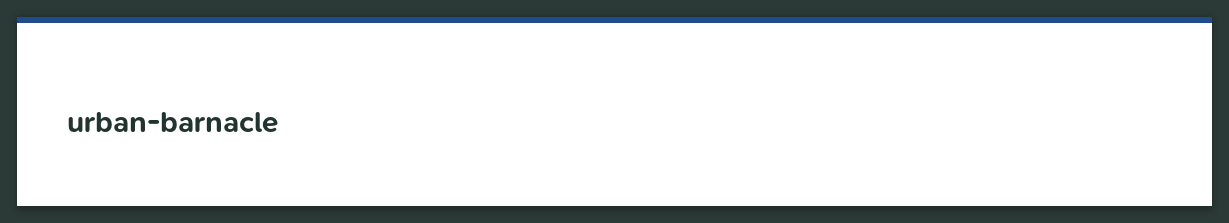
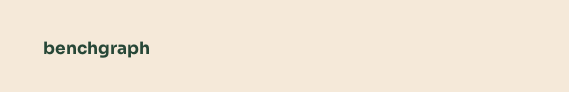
[67,112,278,133] urban-barnacle -> [43,41,150,58] benchgraph

